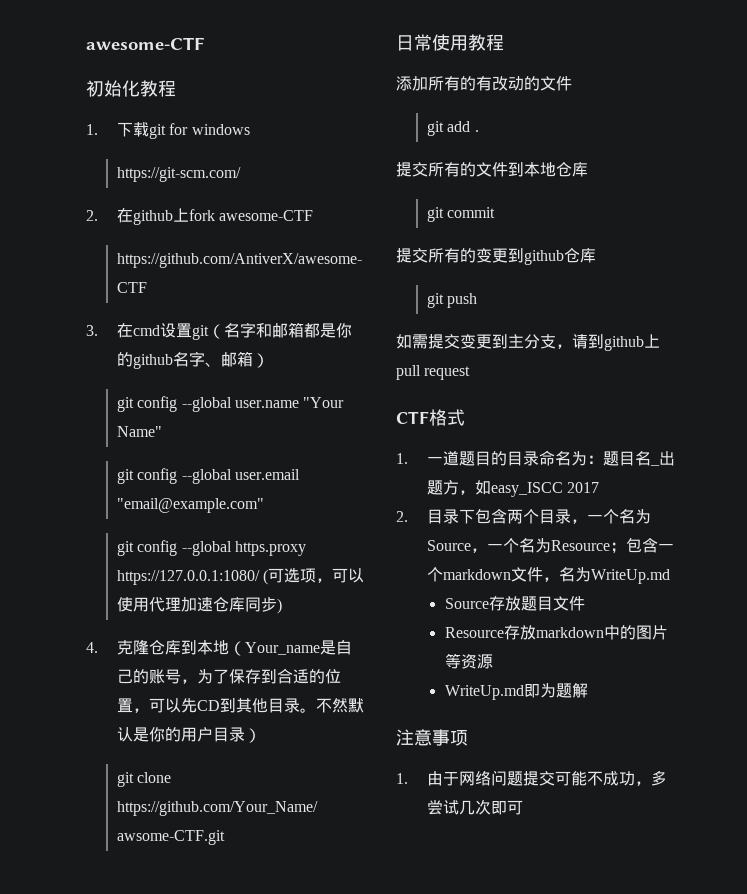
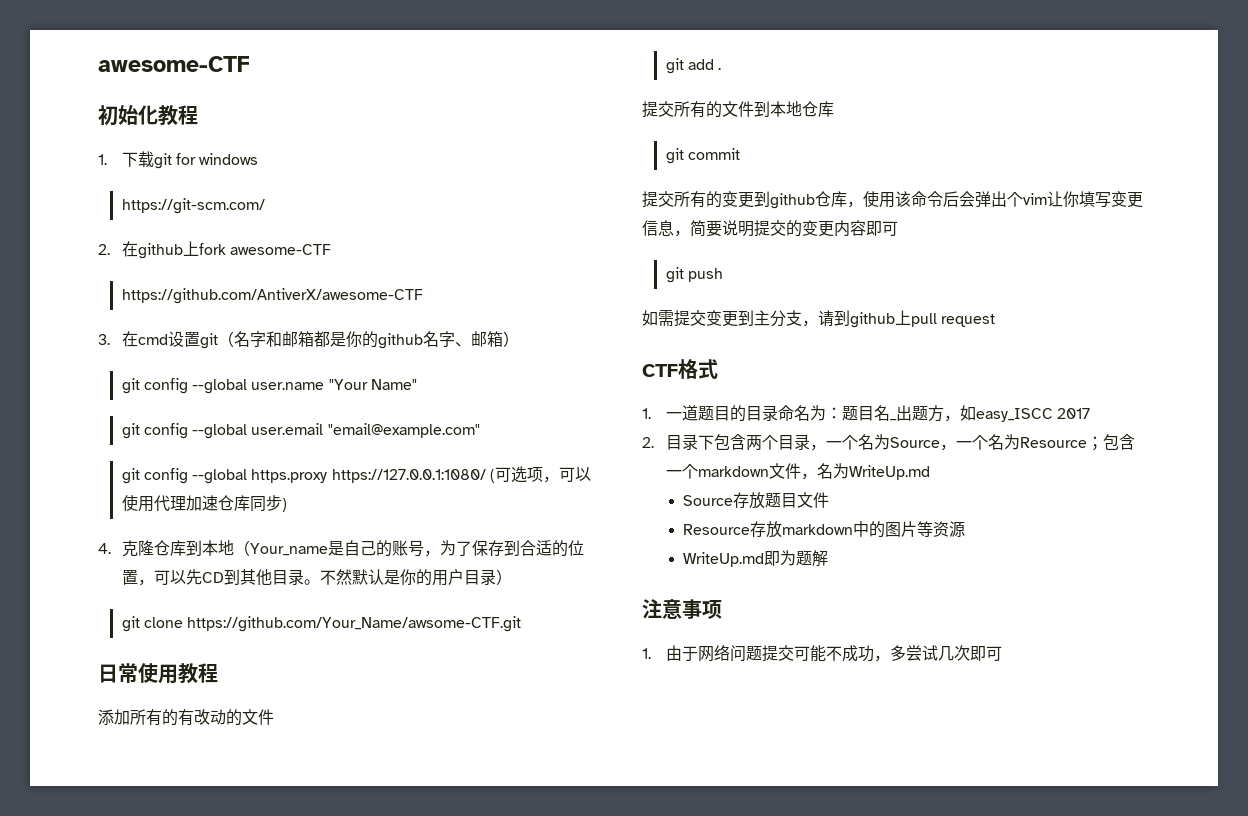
(596, 255) none -> [847,191,1143,208] [642,220,898,237] ，使用该命令后会弹出个vim让你填写变更信息，简要说明提交的变更内容即可

